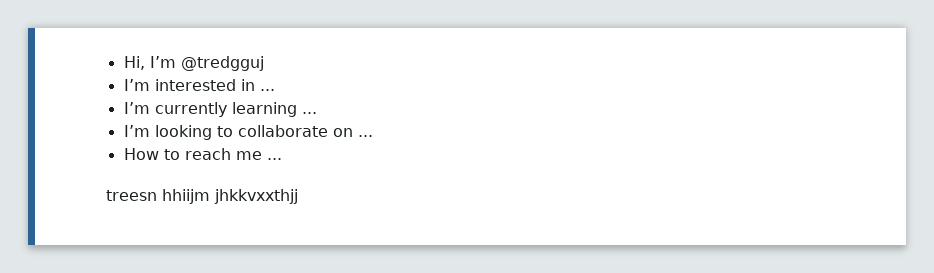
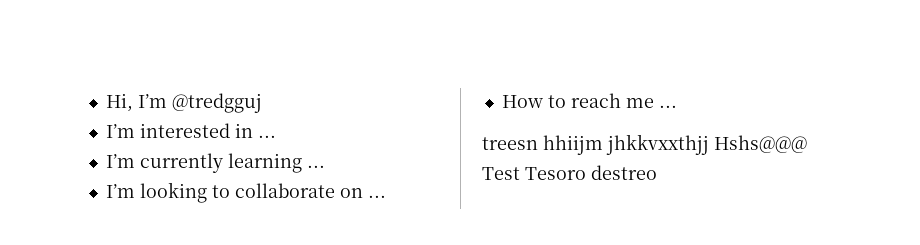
(298, 196) none -> [714,135,807,153] [482,165,657,180] Hshs@@@ Test Tesoro destreo

